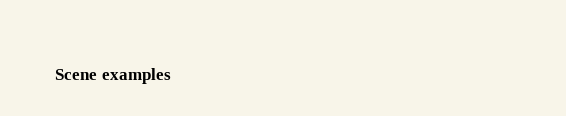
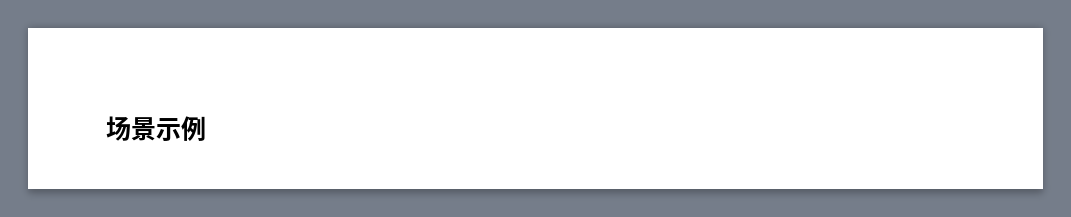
[55,68,171,84] Scene examples -> [106,116,206,141] 场景示例

